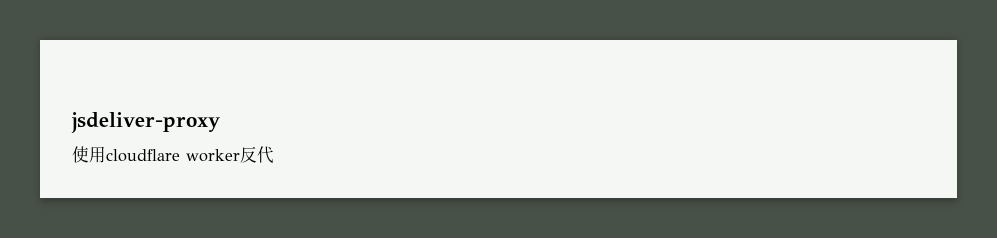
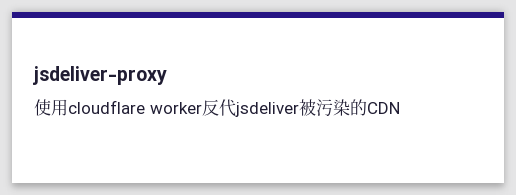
(274, 155) none -> [235,99,400,117] jsdeliver被污染的CDN

